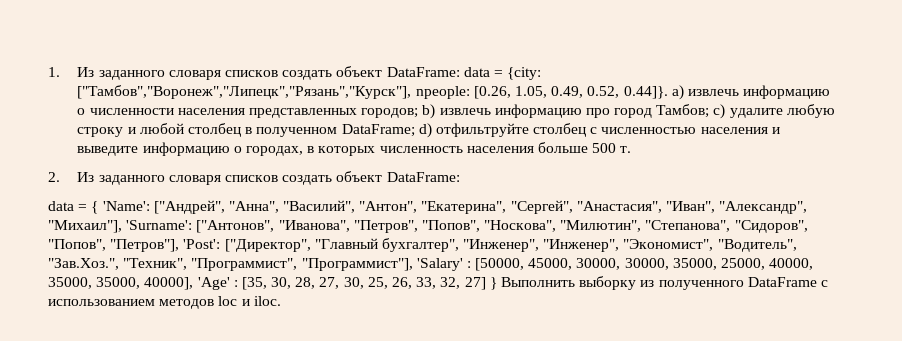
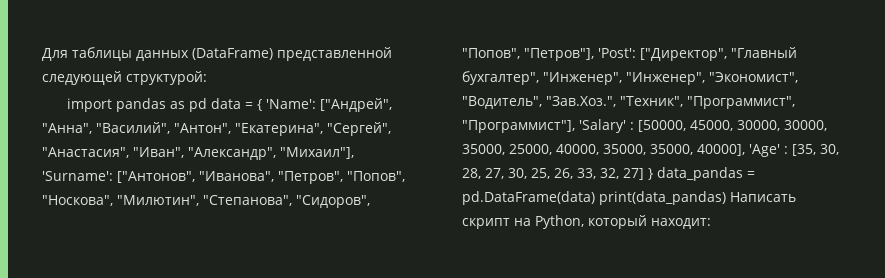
[48,66,542,80] [77,85,831,100] [77,104,835,119] [77,123,780,138] [77,142,632,156] [48,171,460,185] 1. Из заданного словаря списков создать объект DataFrame: data = {city: ["Тамбов","Воронеж","Липецк","Рязань","Курск"], npeople: [0.26, 1.05, 0.49, 0.52, 0.44]}. а) извлечь информацию о численности населения представленных городов; b) извлечь информацию про город Тамбов; с) удалите любую строку и любой столбец в полученном DataFrame; d) отфильтруйте столбец с численностью населения и выведите информацию о городах, в которых численность населения больше 500 т. // 2. Из заданного словаря списков создать объект DataFrame: // -> [42,47,392,61] [42,71,207,85] [67,98,208,112] Для таблицы данных (DataFrame) представленной следующей структурой: // import pandas as pd
[500,276,828,290] [48,296,281,309] Выполнить выборку из полученного DataFrame c использованием методов loc и iloc. -> [657,167,755,181] [462,191,796,205] [462,215,711,229] data_pandas = pd.DataFrame(data) print(data_pandas) Написать скрипт на Python, который находит:

